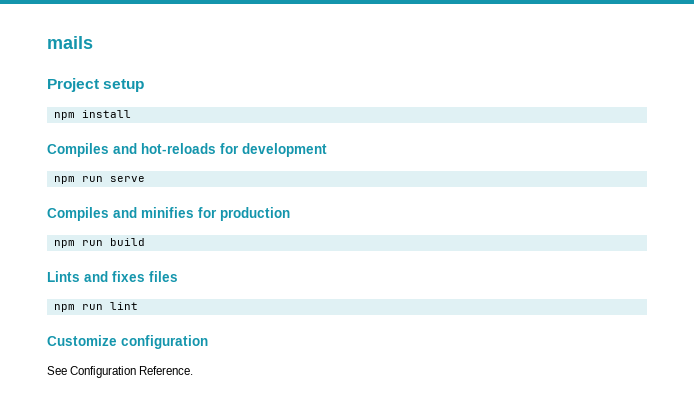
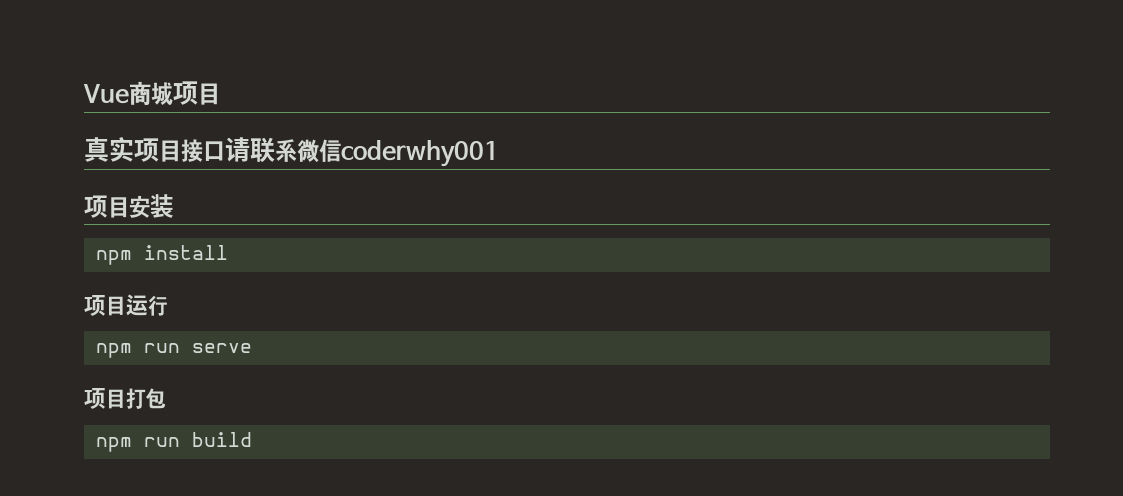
[47,36,93,49] [47,78,145,92] [53,110,131,120] [47,143,327,157] [53,176,145,184] [47,207,290,221] [53,238,145,248] [47,271,178,282] [53,302,138,312] [47,335,208,349] [47,366,194,378] mails // Project setup // npm install // Compiles and hot-reloads for development // npm run serve // Compiles and minifies for production // npm run build // Lints and fixes files // npm run lint // Customize configuration // See Configuration Reference. -> [83,81,220,106] [84,137,499,167] [84,194,174,218] [96,245,228,265] [84,294,168,316] [96,343,252,358] [84,388,166,409] [96,432,252,452] Vue商城项目 // 真实项目接口请联系微信coderwhy001 // 项目安装 // npm install // 项目运行 // npm run serve // 项目打包 // npm run build

